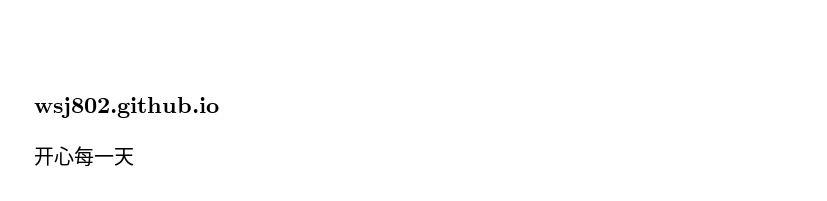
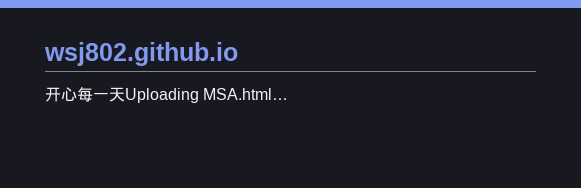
(134, 157) none -> [125,88,289,103] Uploading MSA.html…

